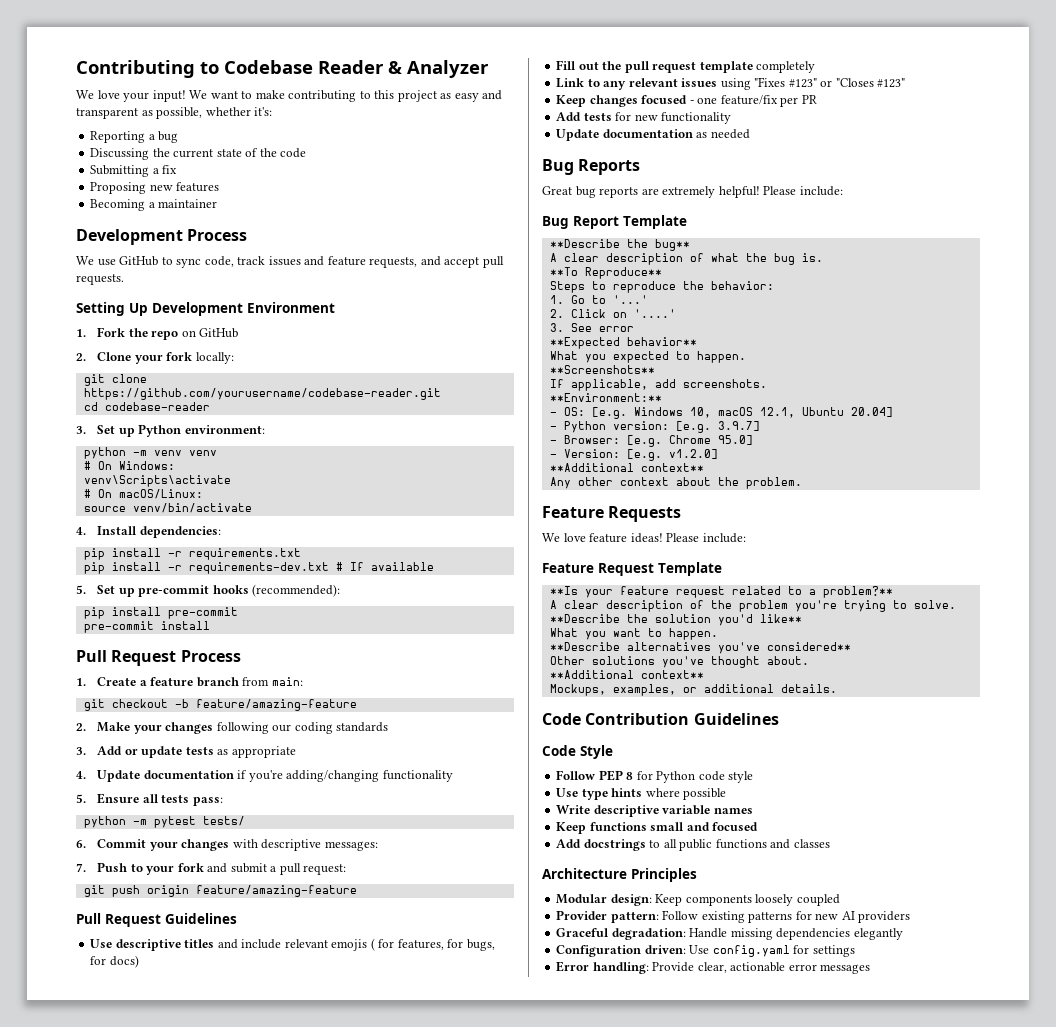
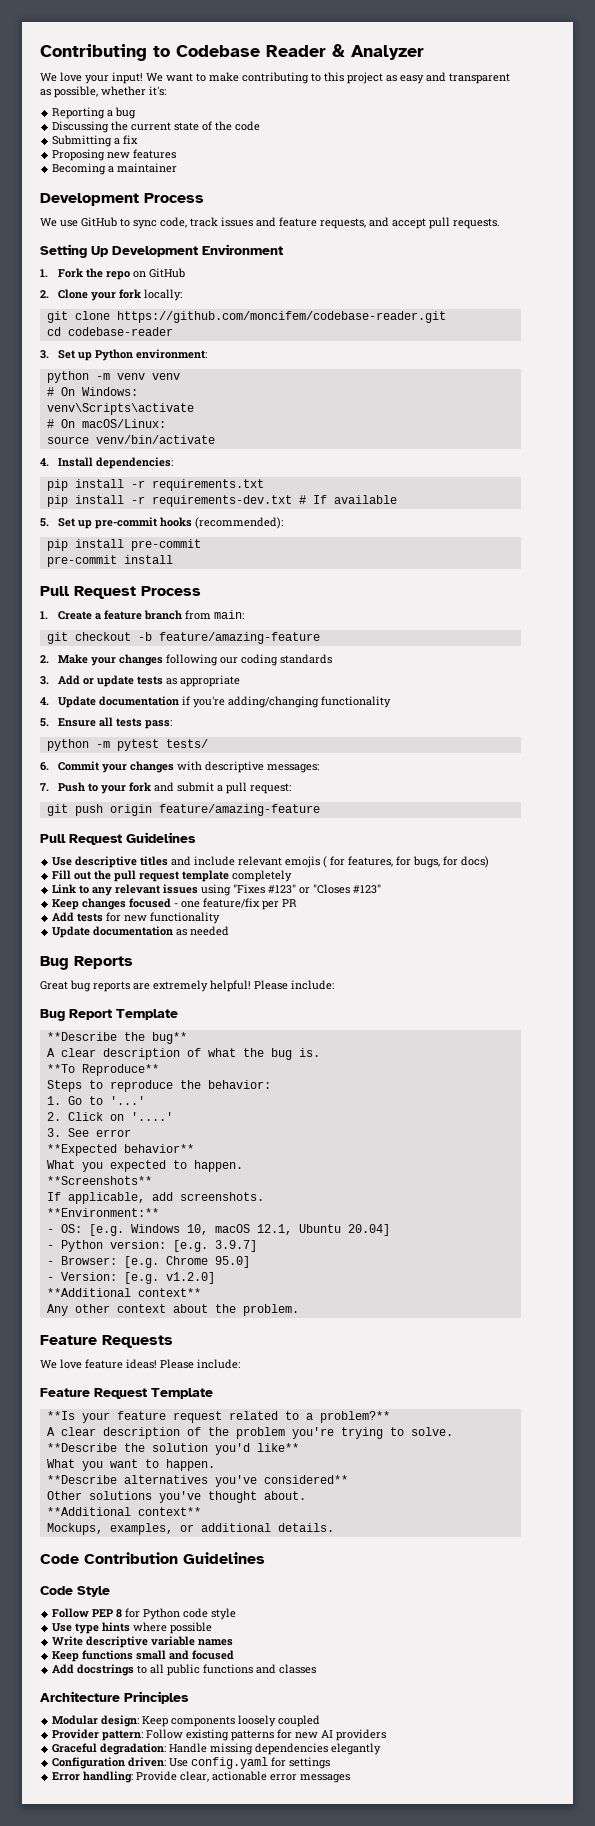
[83,388,441,400] https://github.com/yourusername/codebase-reader.git -> [116,311,446,323] https://github.com/moncifem/codebase-reader.git

